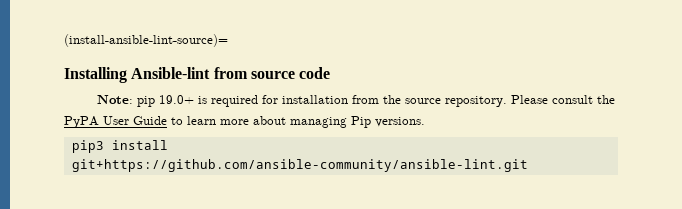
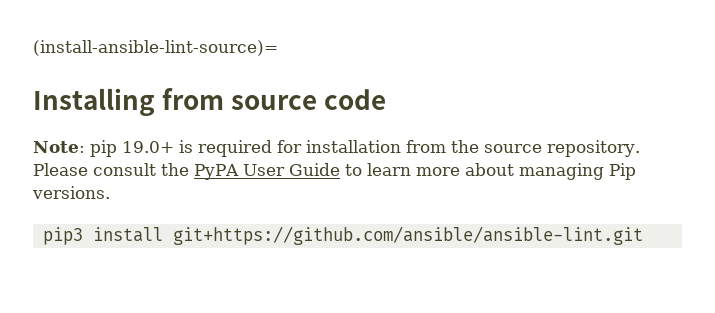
[131,67,211,79] Ansible-lint -> (155, 102) none
[71,159,528,172] git+https://github.com/ansible-community/ansible-lint.git -> [172,226,643,245] git+https://github.com/ansible/ansible-lint.git

